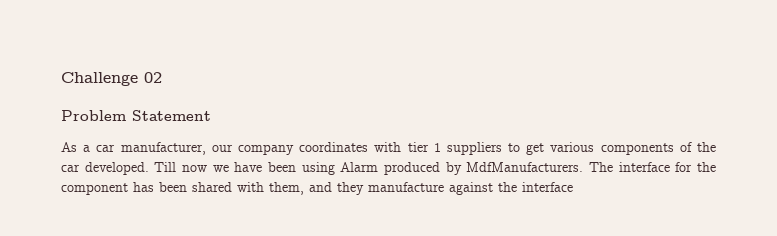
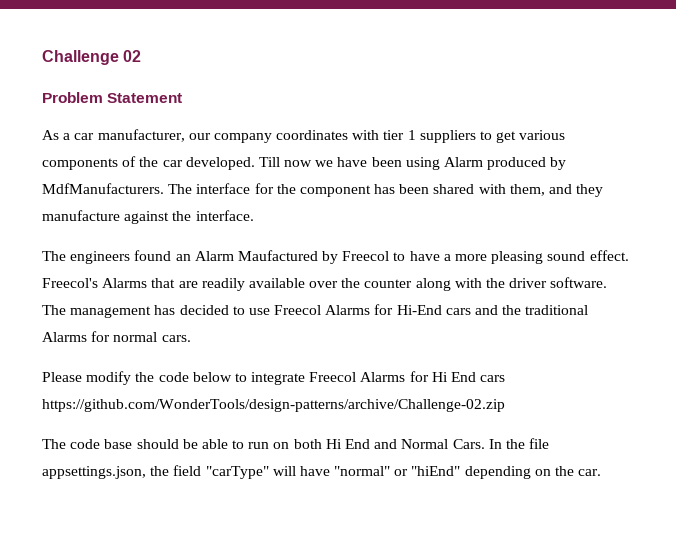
[522,182,573,192] interface -> [195,210,254,221] [42,250,629,264] [42,277,608,291] [42,304,589,318] [42,331,191,342] [42,371,506,385] [42,399,505,412] [42,438,550,449] [42,465,602,479] interface. // The engineers found an Alarm Maufactured by Freecol to have a more pleasing sound effect. Freecol's Alarms that are readily available over the counter along with the driver software. The management has decided to use Freecol Alarms for Hi-End cars and the traditional Alarms for normal cars. // Please modify the code below to integrate Freecol Alarms for Hi End cars https://github.com/WonderTools/design-patterns/archive/Challenge-02.zip // The code base should be able to run on both Hi End and Normal Cars. In the file appsettings.json, the field "carType" will have "normal" or "hiEnd" depending on the car.

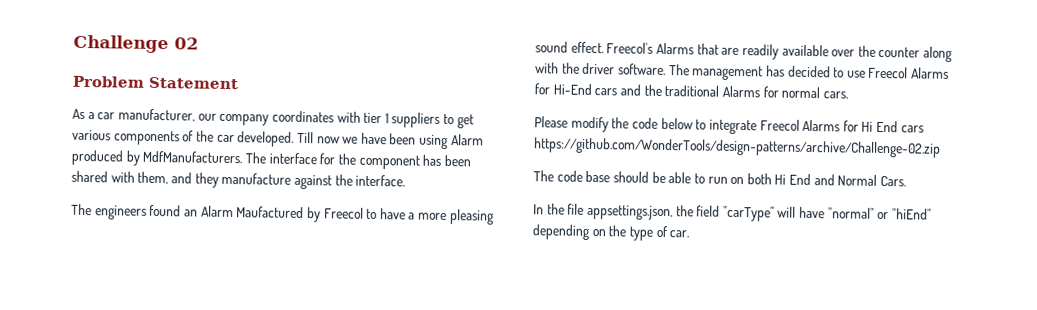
(485, 444) none -> (907, 181) //
(575, 471) none -> [628,225,669,241] type of

